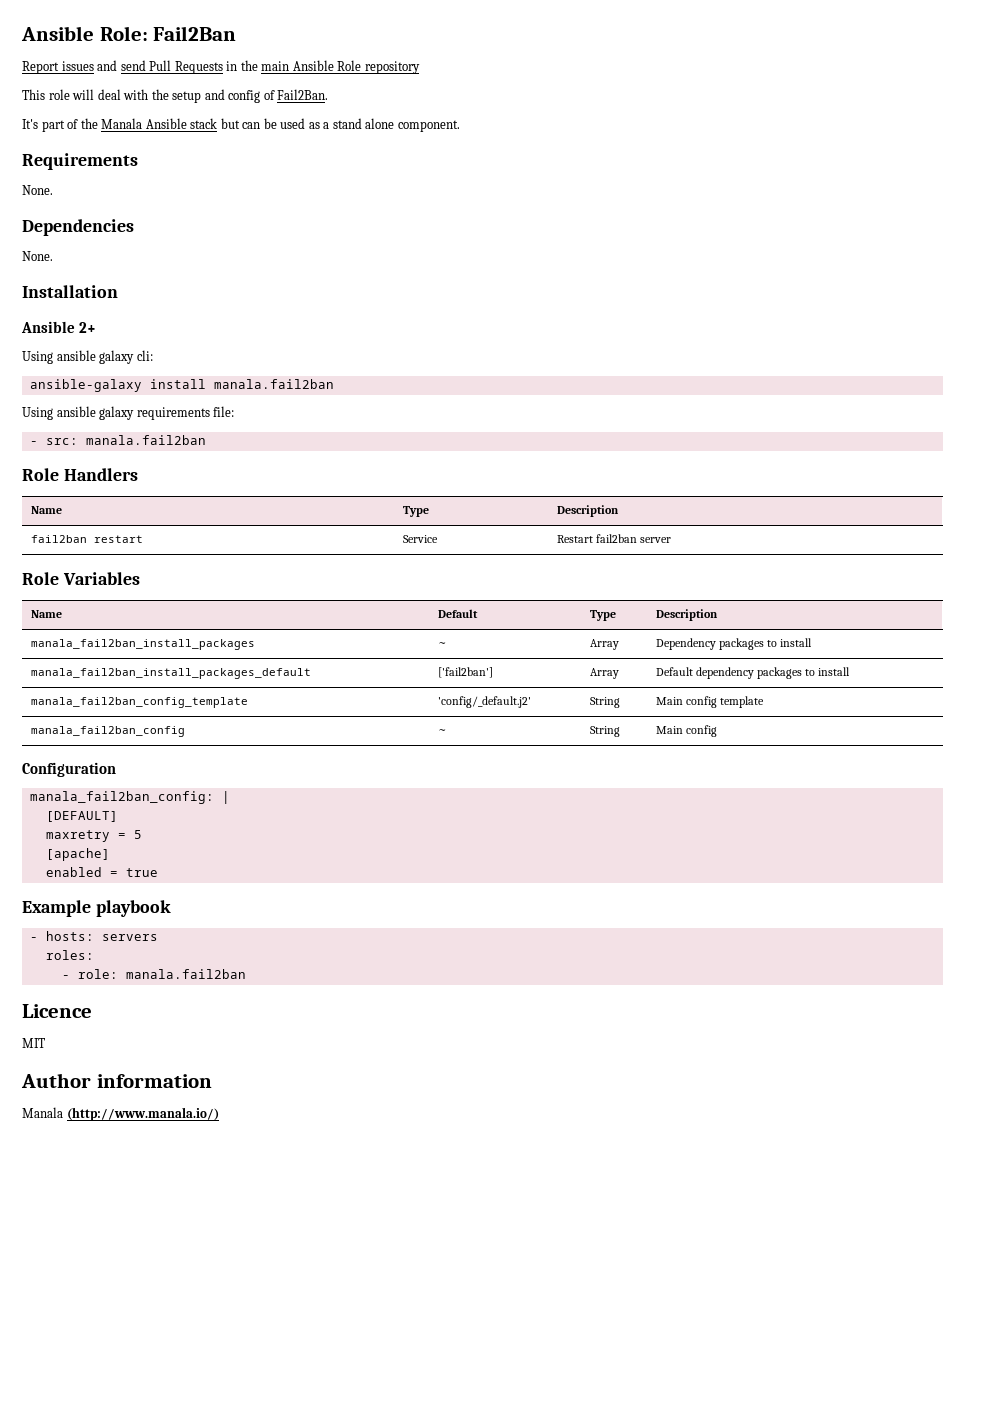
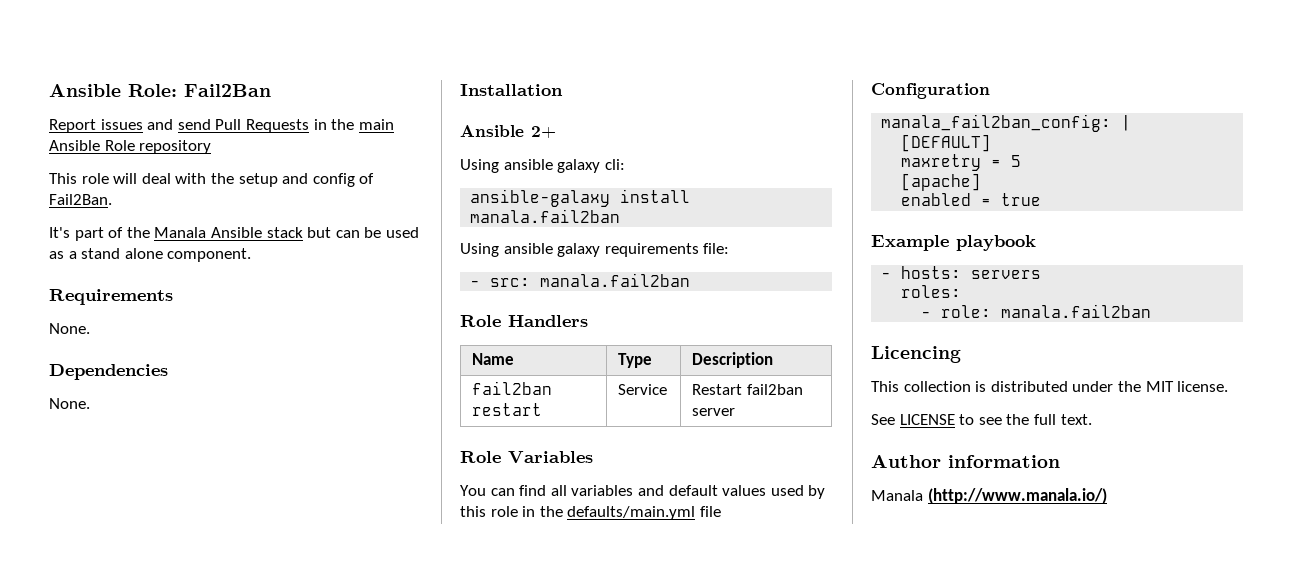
[30,610,62,618] [437,609,478,618] [589,610,616,621] [655,609,718,621] [30,639,255,650] [437,642,447,647] [589,639,619,650] [655,638,813,650] [30,668,311,679] [437,667,493,678] [589,668,619,679] [655,667,851,679] [30,697,248,708] [437,696,531,708] [589,697,620,708] [655,696,765,708] [30,726,185,737] [437,729,447,734] [589,726,620,737] [655,725,718,737] // Name | Default | Type | Description // manala_fail2ban_install_packages | ~ | Array | Dependency packages to install // manala_fail2ban_install_packages_default | ['fail2ban'] | Array | Default dependency packages to install // manala_fail2ban_config_template | 'config/_default.j2' | String | Main config template // manala_fail2ban_config | ~ | String | Main config -> [460,485,826,499] [460,506,721,520] // You can find all variables and default values used by this role in the defaults/main.yml file
[22,1004,92,1018] [22,1038,45,1048] Licence // MIT -> [871,346,961,363] [871,381,1229,392] [871,414,1092,425] Licencing // This collection is distributed under the MIT license. // See LICENSE to see the full text.

